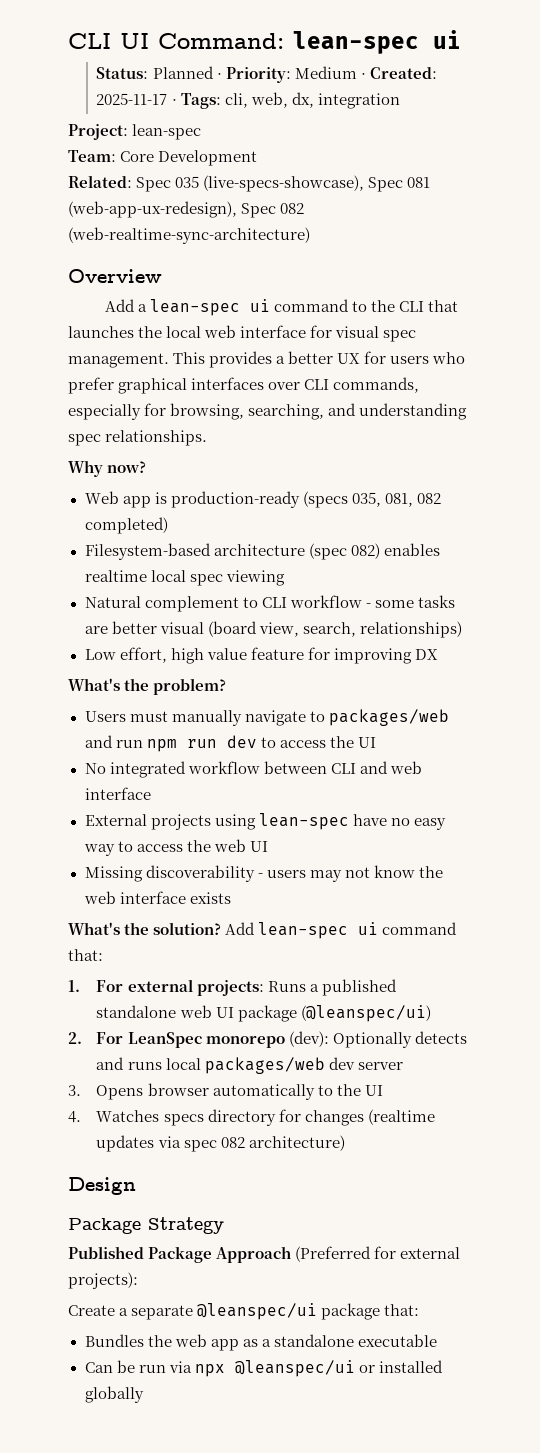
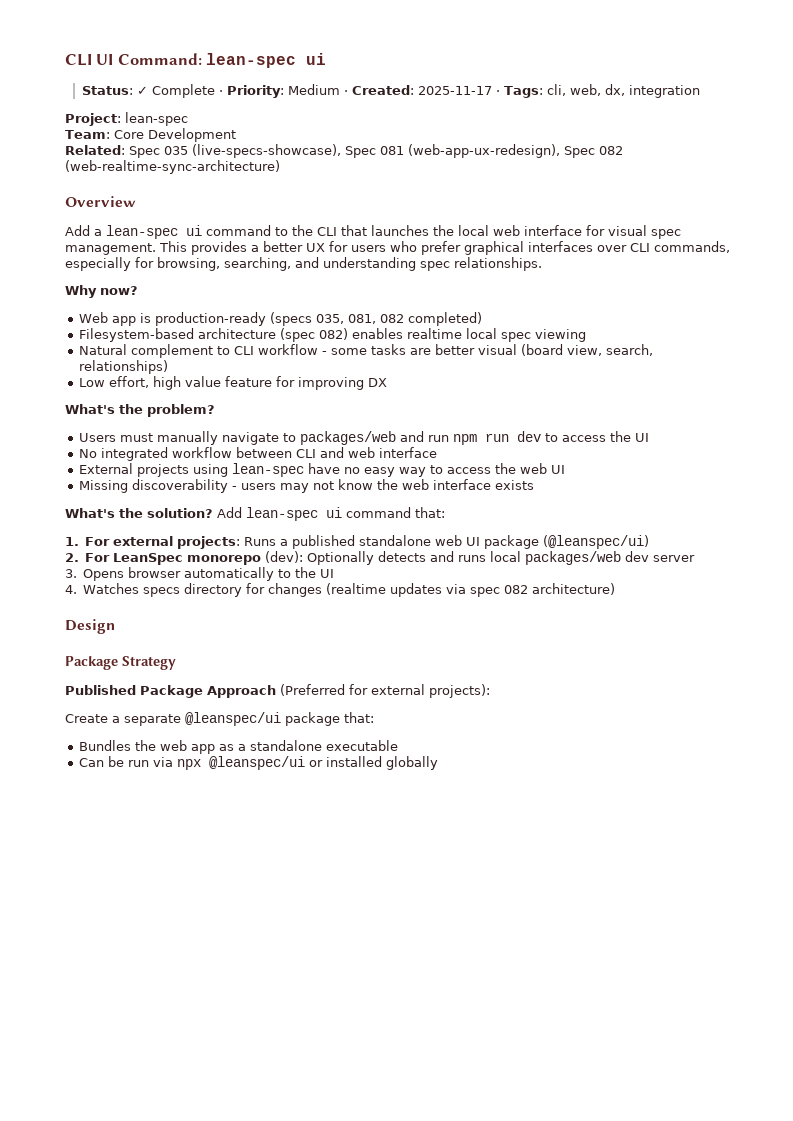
[152,66,214,79] Planned -> [136,84,215,98] ✓ Complete

